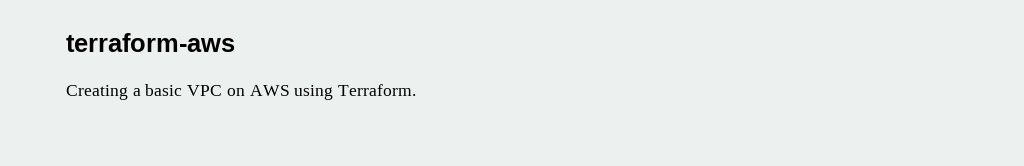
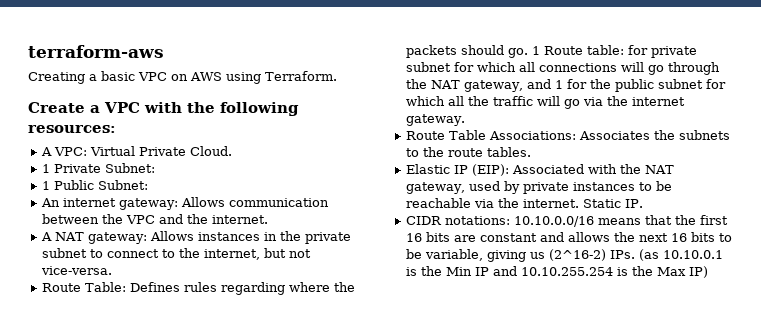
(417, 90) none -> [28,102,299,116] [28,125,116,133] [41,146,233,156] [42,163,156,173] [42,180,149,190] [41,197,330,210] [42,214,269,224] [41,231,352,244] [42,248,312,260] [41,266,113,275] [42,282,356,295] [406,45,698,58] [406,62,721,75] [406,79,727,92] [406,96,686,109] [406,114,466,126] [406,130,731,140] [406,147,532,157] [406,164,675,176] [406,181,673,194] [406,198,644,208] [406,215,729,227] [406,232,733,242] [406,249,724,262] [406,266,709,278] // Create a VPC with the following resources: // A VPC: Virtual Private Cloud. // 1 Private Subnet: // 1 Public Subnet: // An internet gateway: Allows communication between the VPC and the internet. // A NAT gateway: Allows instances in the private subnet to connect to the internet, but not vice-versa. // Route Table: Defines rules regarding where the packets should go. 1 Route table: for private subnet for which all connections will go through the NAT gateway, and 1 for the public subnet for which all the traffic will go via the internet gateway. // Route Table Associations: Associates the subnets to the route tables. // Elastic IP (EIP): Associated with the NAT gateway, used by private instances to be reachable via the internet. Static IP. // CIDR notations: 10.10.0.0/16 means that the first 16 bits are constant and allows the next 16 bits to be variable, giving us (2^16-2) IPs. (as 10.10.0.1 is the Min IP and 10.10.255.254 is the Max IP)

